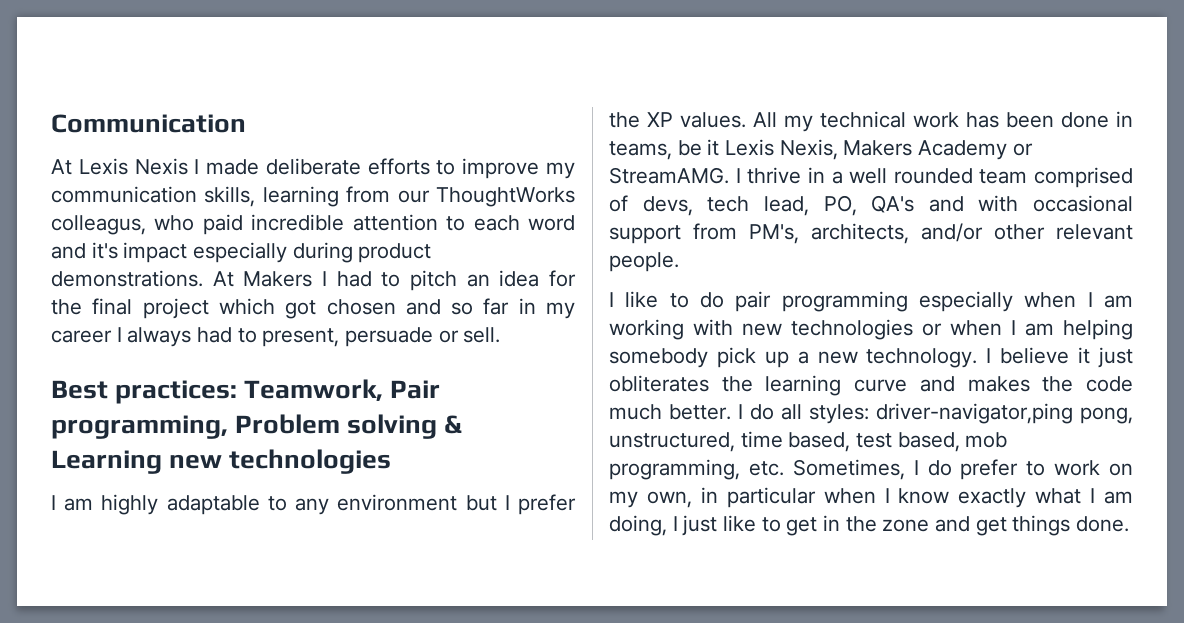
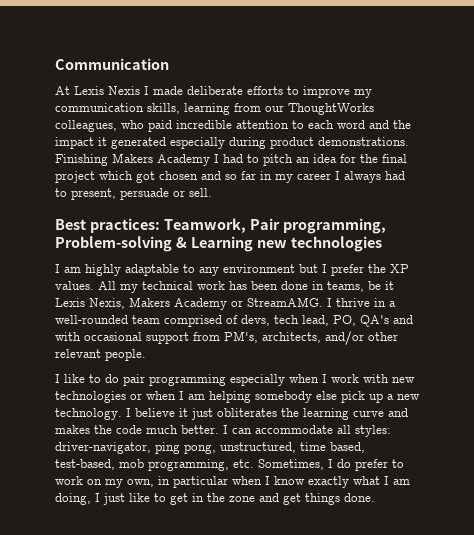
[51,215,146,235] colleagus, -> [55,120,117,132] colleagues,
[91,242,188,263] it's impact -> [393,120,411,129] [55,137,166,149] the impact it generated
[212,271,313,287] At Makers -> [55,153,210,166] Finishing Makers Academy
[235,414,438,439] Problem solving -> [55,236,172,252] Problem-solving
[849,168,973,184] well rounded -> [55,315,128,324] well-rounded
[1104,295,1133,308] [609,319,684,340] am working -> [331,374,359,383] work
(708, 358) none -> [316,391,337,400] else
[750,403,1073,424] do all styles: driver-navigator,ping -> [232,425,391,437] [55,442,180,454] can accommodate all styles: driver-navigator, ping
[856,432,960,452] test based, -> [55,459,115,470] test-based,

